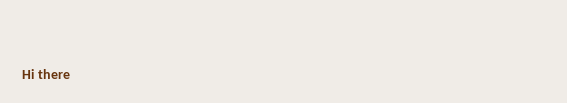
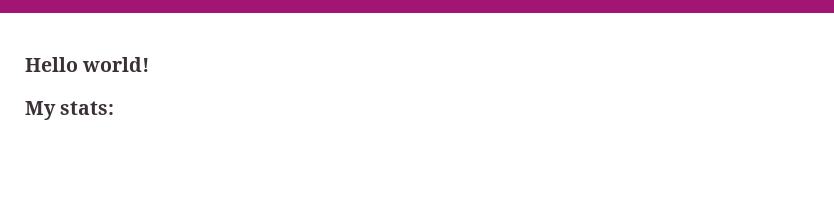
[22,69,70,79] Hi there -> [25,57,150,72] [25,101,115,120] Hello world! // My stats:

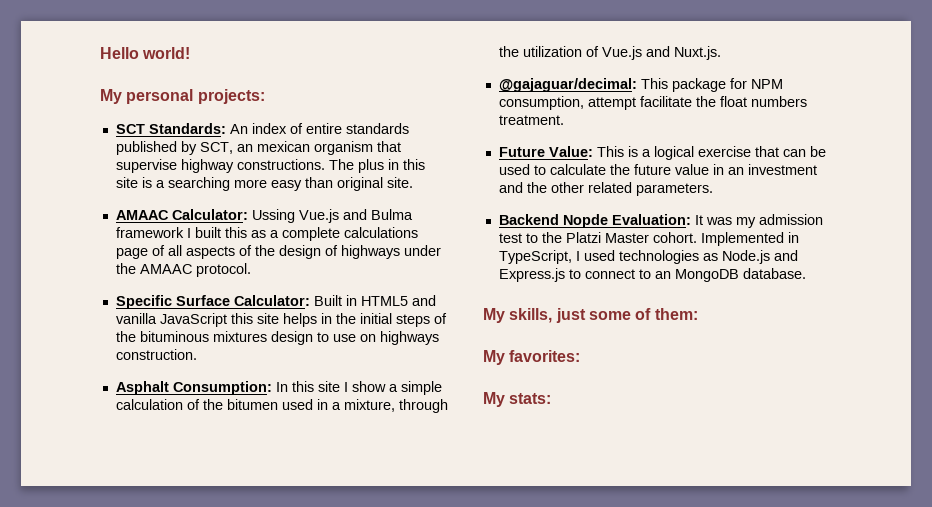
(150, 64) none -> [100,89,265,104] [115,123,409,134] [115,141,401,155] [115,159,425,173] [115,177,413,191] [115,209,413,223] [115,227,418,241] [115,245,441,259] [115,263,251,277] [115,295,436,309] [115,313,447,327] [115,331,439,345] [115,349,197,360] [115,381,442,395] [115,399,448,413] [498,46,721,60] [498,78,783,92] [498,96,807,110] [498,115,564,125] [498,146,826,160] [498,164,817,175] [498,182,713,196] [498,214,823,228] [498,232,799,246] [498,250,798,264] [498,268,806,282] [483,308,698,323] [483,350,581,365] // My personal projects: // SCT Standards: An index of entire standards published by SCT, an mexican organism that supervise highway constructions. The plus in this site is a searching more easy than original site. // AMAAC Calculator: Ussing Vue.js and Bulma framework I built this as a complete calculations page of all aspects of the design of highways under the AMAAC protocol. // Specific Surface Calculator: Built in HTML5 and vanilla JavaScript this site helps in the initial steps of the bituminous mixtures design to use on highways construction. // Asphalt Consumption: In this site I show a simple calculation of the bitumen used in a mixture, through the utilization of Vue.js and Nuxt.js. // @gajaguar/decimal: This package for NPM consumption, attempt facilitate the float numbers treatment. // Future Value: This is a logical exercise that can be used to calculate the future value in an investment and the other related parameters. // Backend Nopde Evaluation: It was my admission test to the Platzi Master cohort. Implemented in TypeScript, I used technologies as Node.js and Express.js to connect to an MongoDB database. // My skills, just some of them: // My favorites:

